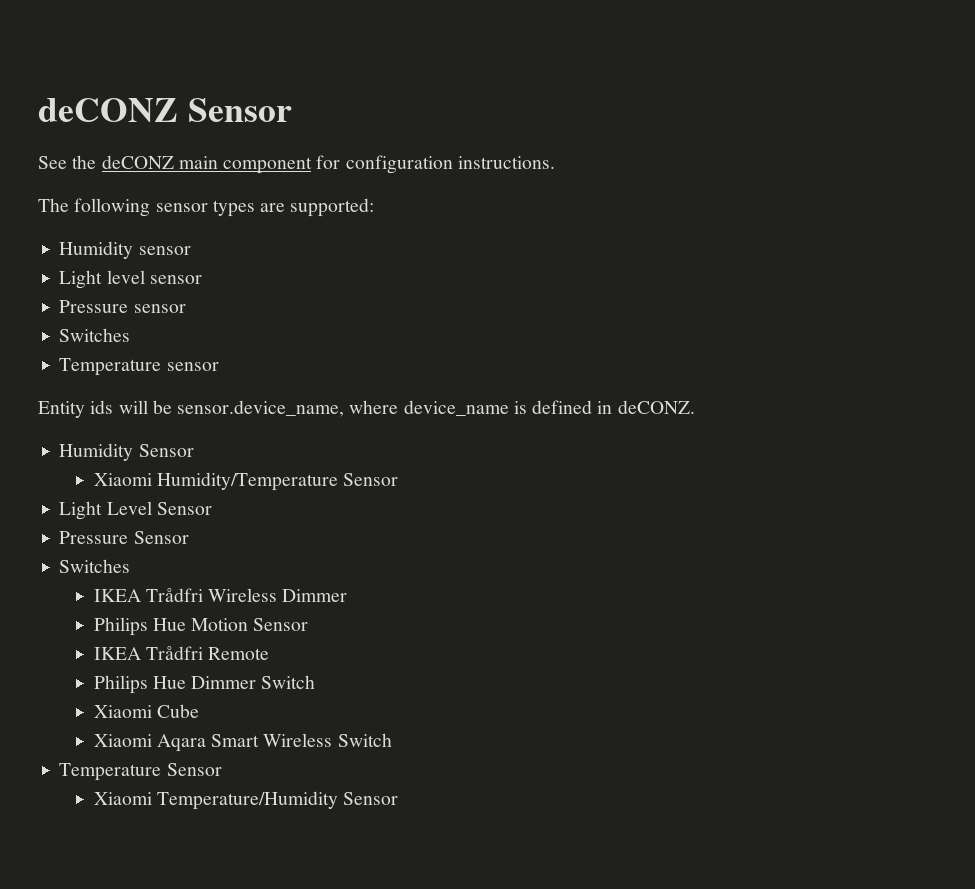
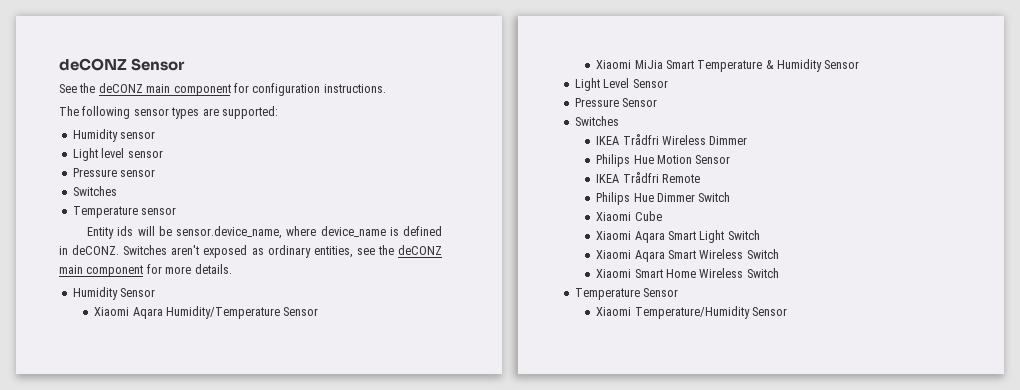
(695, 407) none -> [123,245,443,258] [59,264,232,277] Switches aren't exposed as ordinary entities, see the deCONZ main component for more details.
(152, 479) none -> [132,307,163,319] Aqara
(399, 479) none -> [596,59,860,72] // Xiaomi MiJia Smart Temperature & Humidity Sensor
(260, 740) none -> [699,230,760,243] [596,249,779,262] [596,269,696,278] Light Switch // Xiaomi Aqara Smart Wireless Switch // Xiaomi Smart Home

